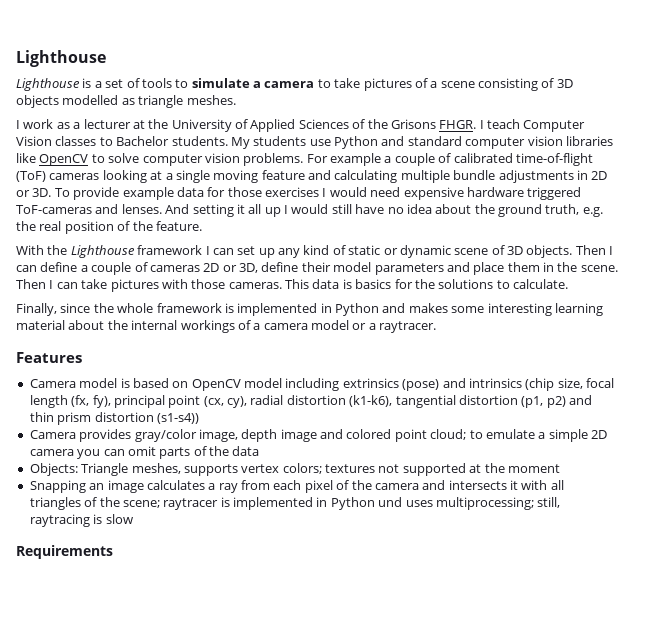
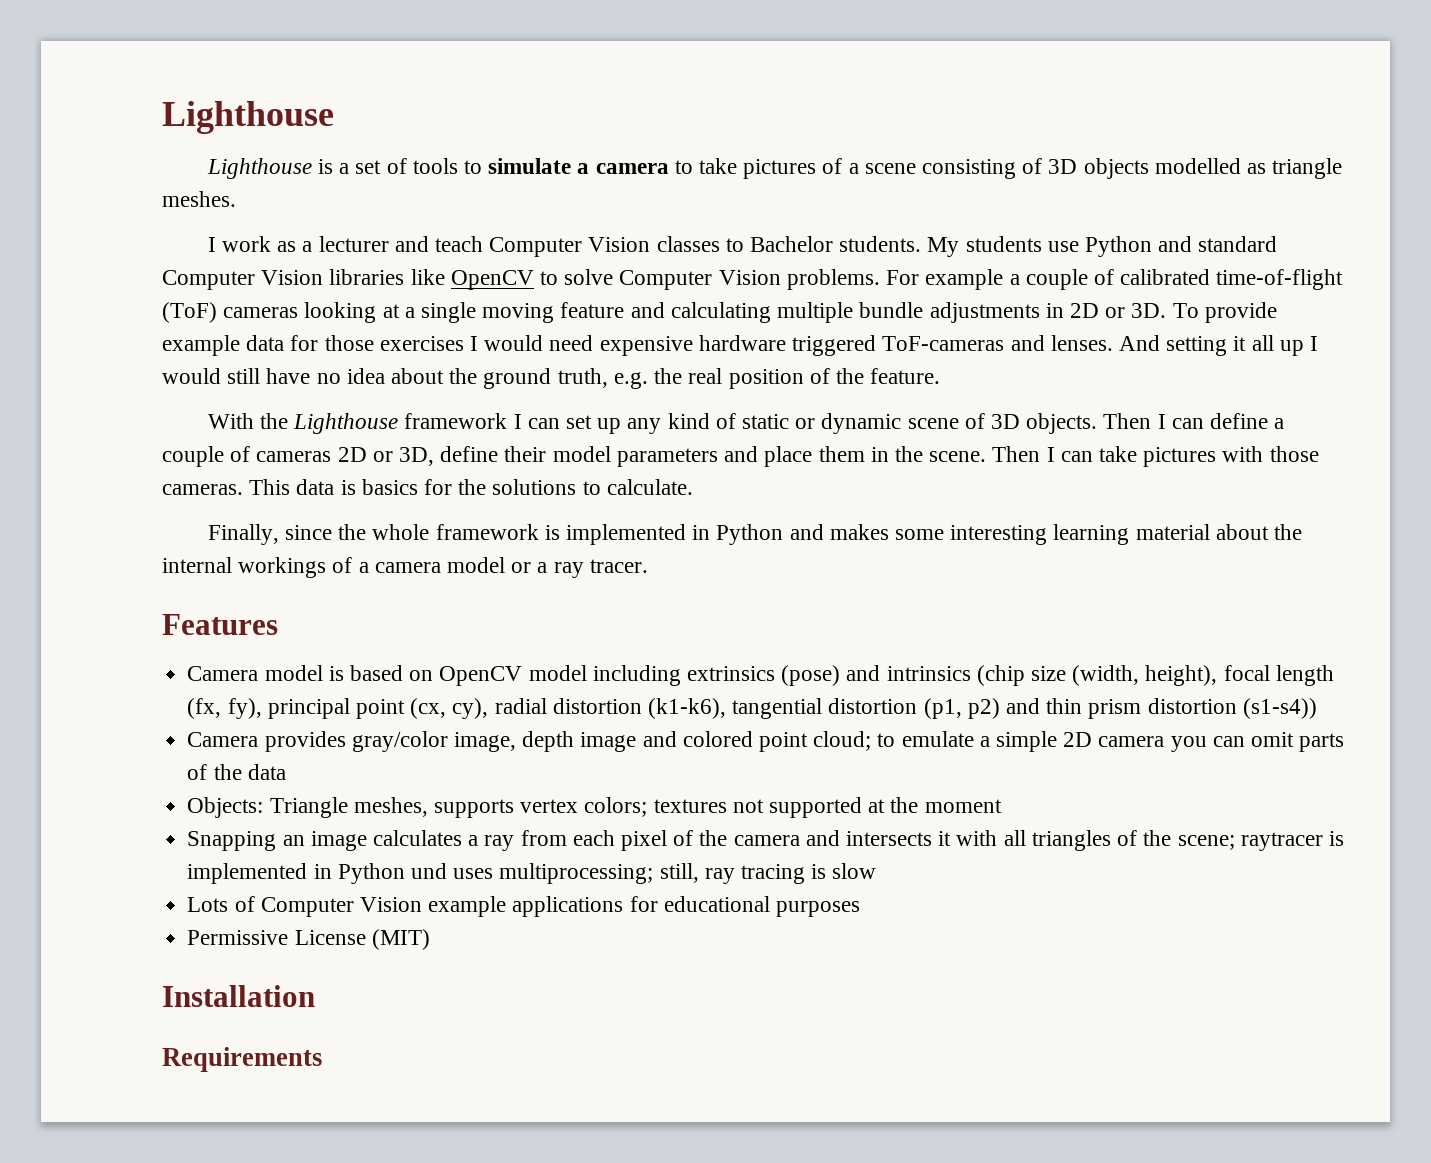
[132,119,484,132] at the University of Applied Sciences of the Grisons FHGR. I -> [394,236,429,252] and
[465,136,563,149] computer vision -> [162,270,324,290] Computer Vision
[142,153,240,166] computer vision -> [619,270,781,290] Computer Vision
[379,321,437,333] raytracer. -> [553,559,648,578] ray tracer.
[557,378,583,389] size, -> [1031,665,1218,686] size (width, height),
[29,514,90,527] raytracing -> [704,864,805,884] ray tracing
(133, 519) none -> [187,896,860,917] [187,929,430,950] [162,985,315,1007] // Lots of Computer Vision example applications for educational purposes // Permissive License (MIT) // Installation

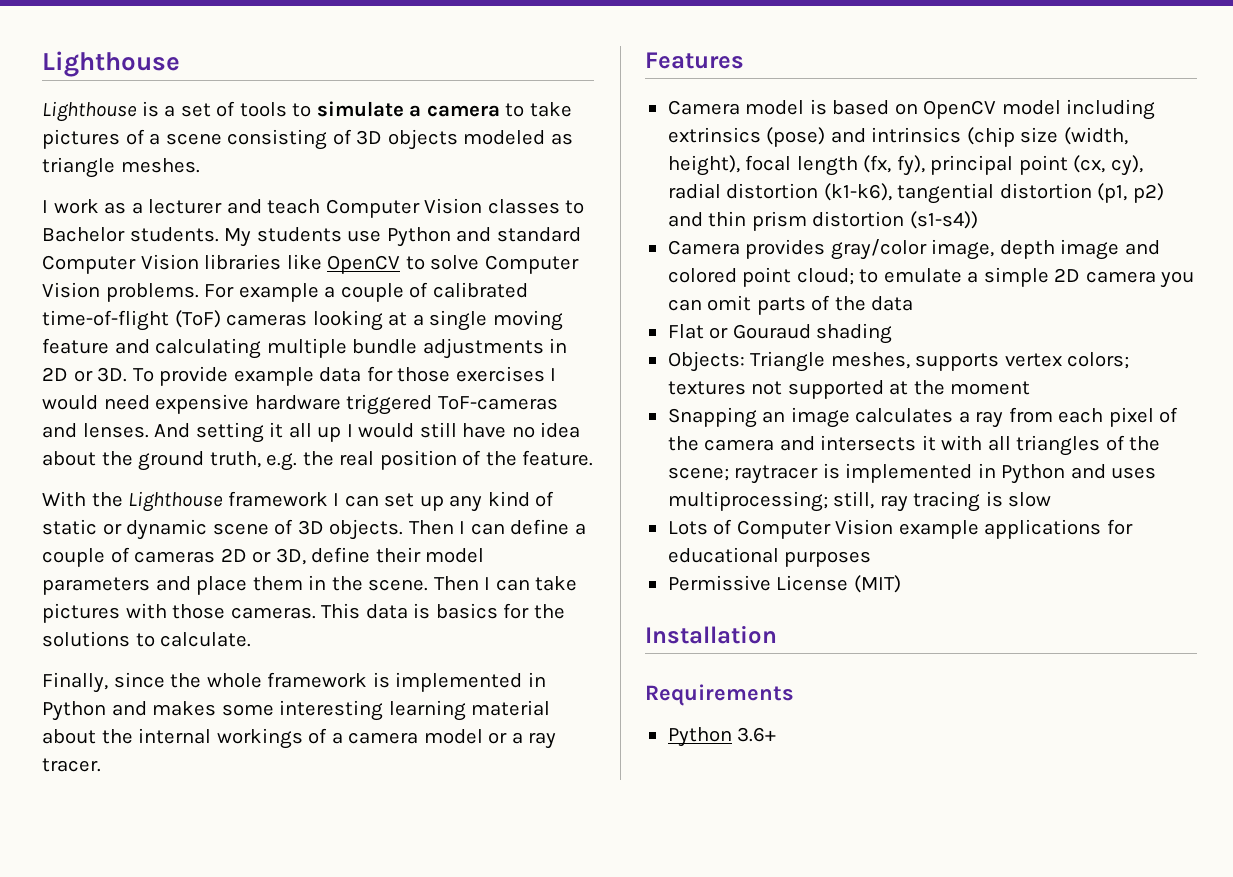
[1154,158,1241,174] modelled -> [463,130,546,145] modeled
(286, 772) none -> [667,323,893,344] // Flat or Gouraud shading
[410,863,447,879] und -> [1070,464,1106,479] and
(322, 1059) none -> [667,727,777,747] // Python 3.6+

